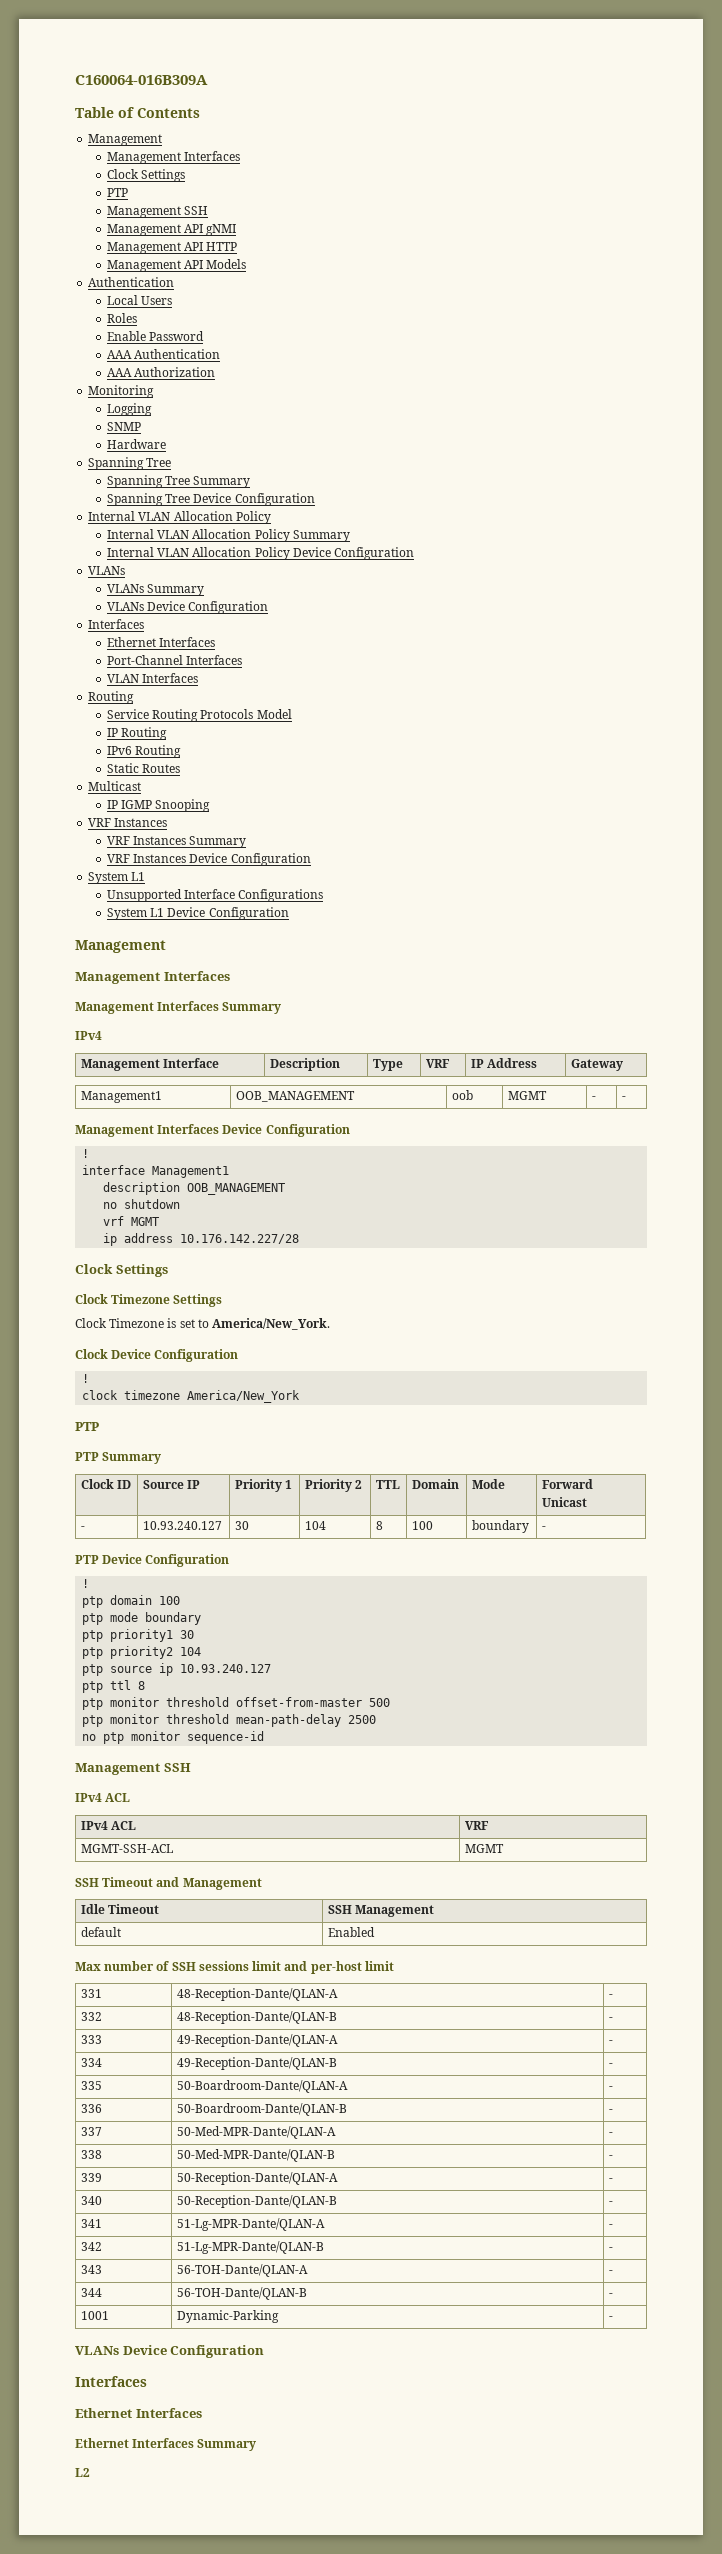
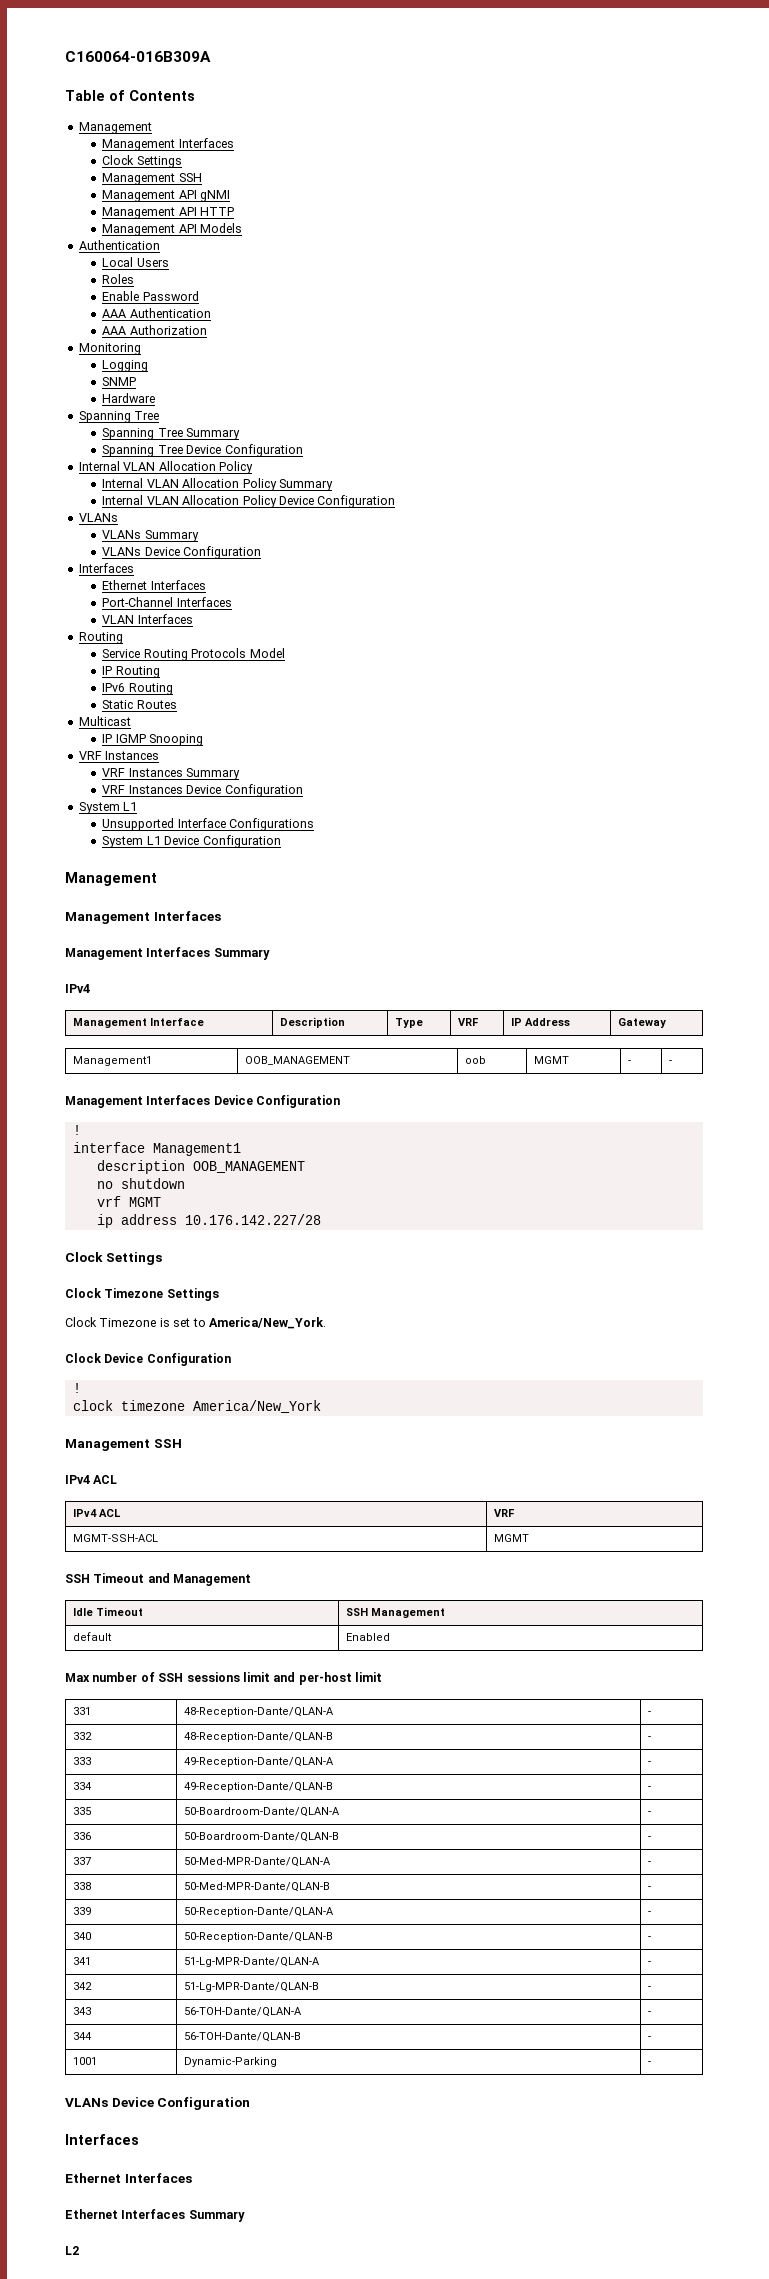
[107,188,129,197] // PTP -> (182, 162) none
[75,1422,99,1431] [75,1452,162,1464] [80,1479,132,1489] [142,1480,201,1489] [234,1479,293,1492] [304,1479,363,1492] [375,1480,400,1489] [411,1479,459,1489] [471,1479,505,1489] [541,1479,593,1489] [541,1497,587,1507] [80,1526,85,1530] [142,1521,222,1530] [234,1521,249,1530] [304,1521,326,1530] [375,1521,383,1530] [411,1521,433,1530] [471,1520,529,1533] [541,1526,546,1530] [75,1554,230,1567] [82,1579,90,1588] [82,1595,181,1608] [82,1612,202,1625] [82,1629,195,1642] [82,1646,202,1659] [82,1663,272,1676] [82,1680,146,1693] [82,1697,391,1710] [82,1714,377,1727] [82,1731,265,1744] // PTP // PTP Summary // Clock ID | Source IP | Priority 1 | Priority 2 | TTL | Domain | Mode | Forward Unicast // - | 10.93.240.127 | 30 | 104 | 8 | 100 | boundary | - // PTP Device Configuration // ! // ptp domain 100 // ptp mode boundary // ptp priority1 30 // ptp priority2 104 // ptp source ip 10.93.240.127 // ptp ttl 8 // ptp monitor threshold offset-from-master 500 // ptp monitor threshold mean-path-delay 2500 // no ptp monitor sequence-id -> (321, 1406) none

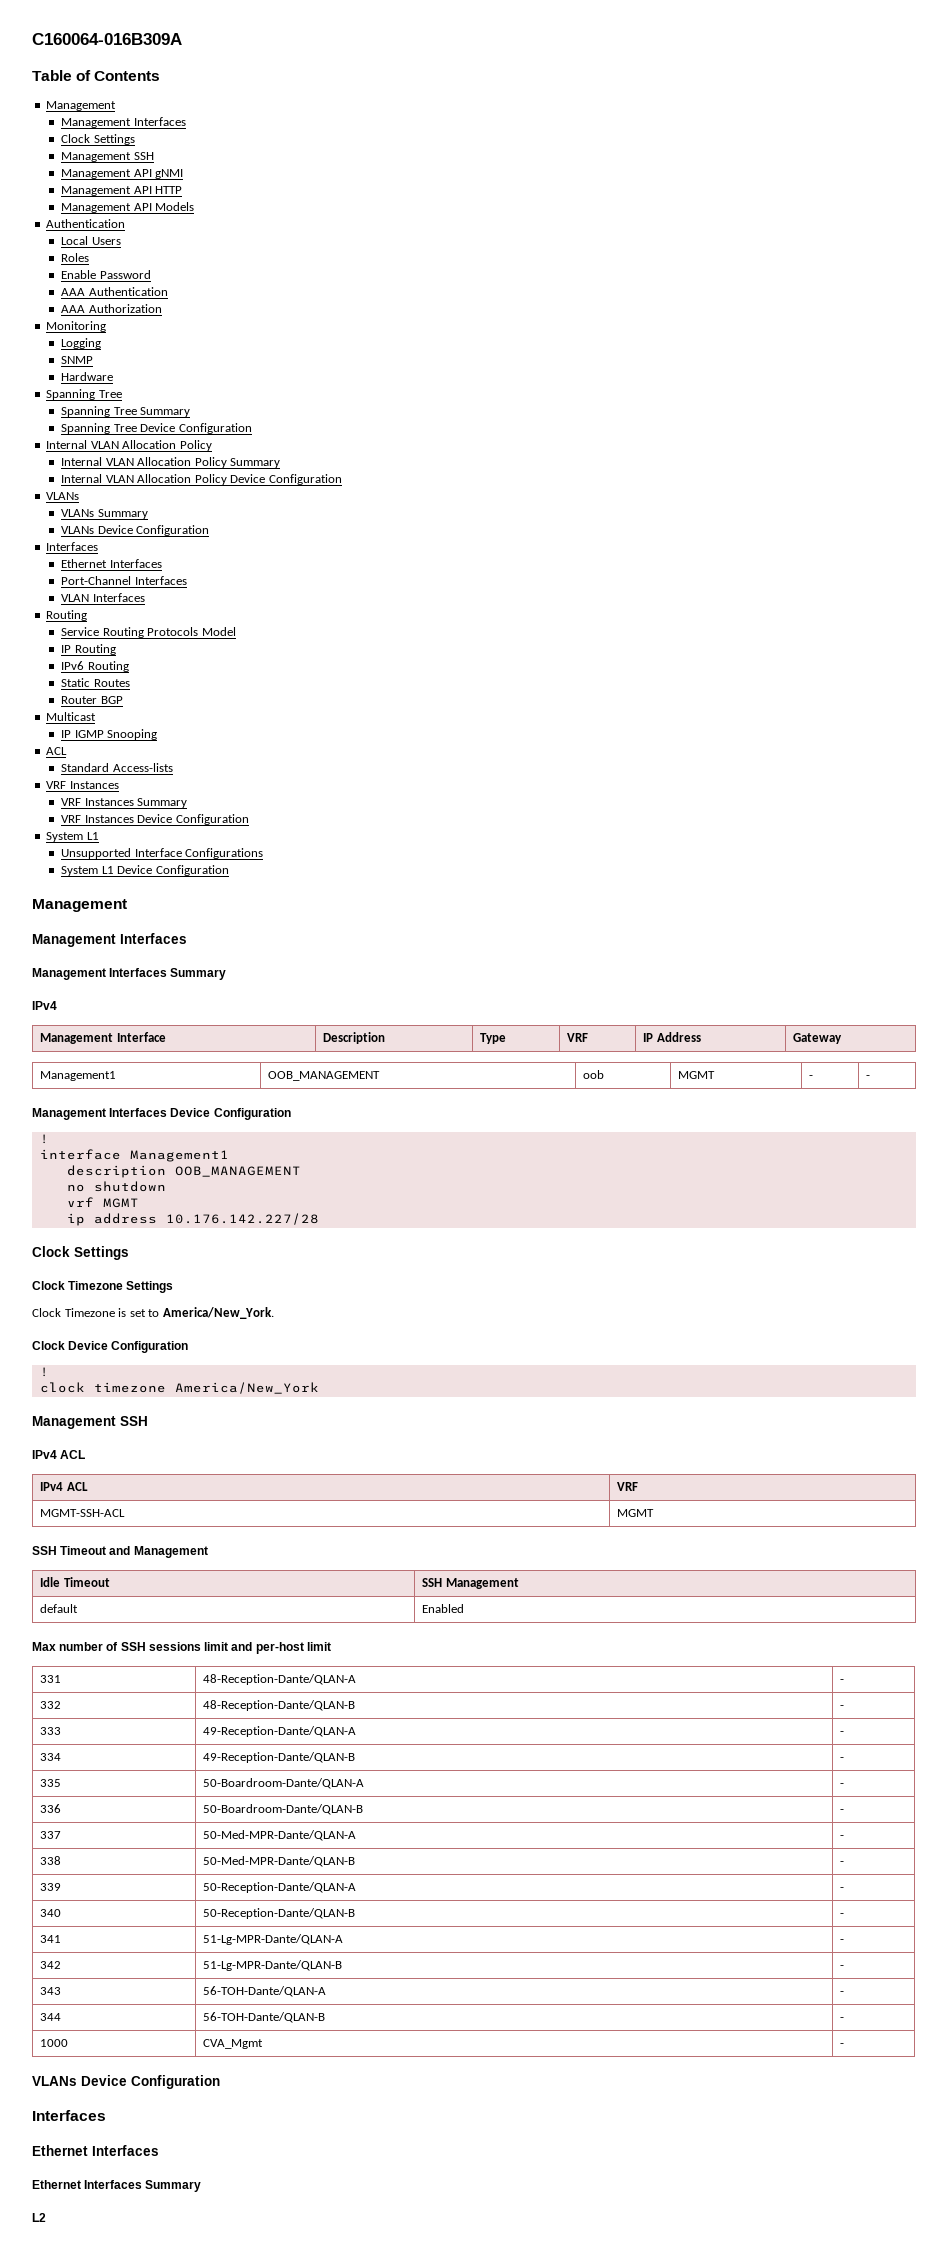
(177, 704) none -> [61,696,123,704] // Router BGP
(204, 740) none -> [46,747,68,755] [61,763,173,772] // ACL // Standard Access-lists
[73,2057,98,2065] [184,2057,278,2067] 1001 | Dynamic-Parking -> [40,2039,69,2047] [203,2039,264,2049] 1000 | CVA_Mgmt

